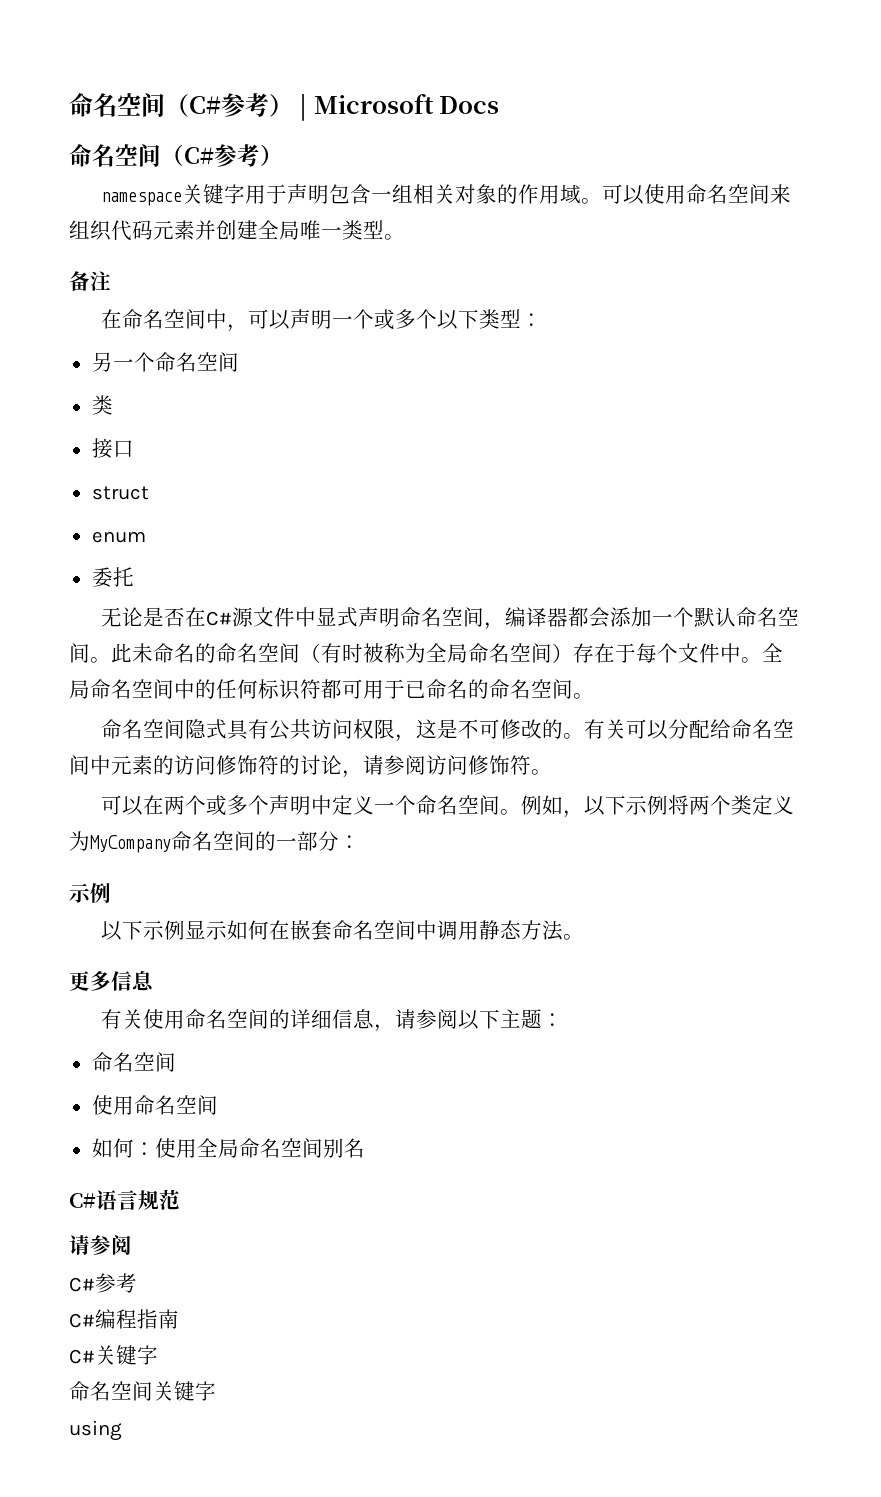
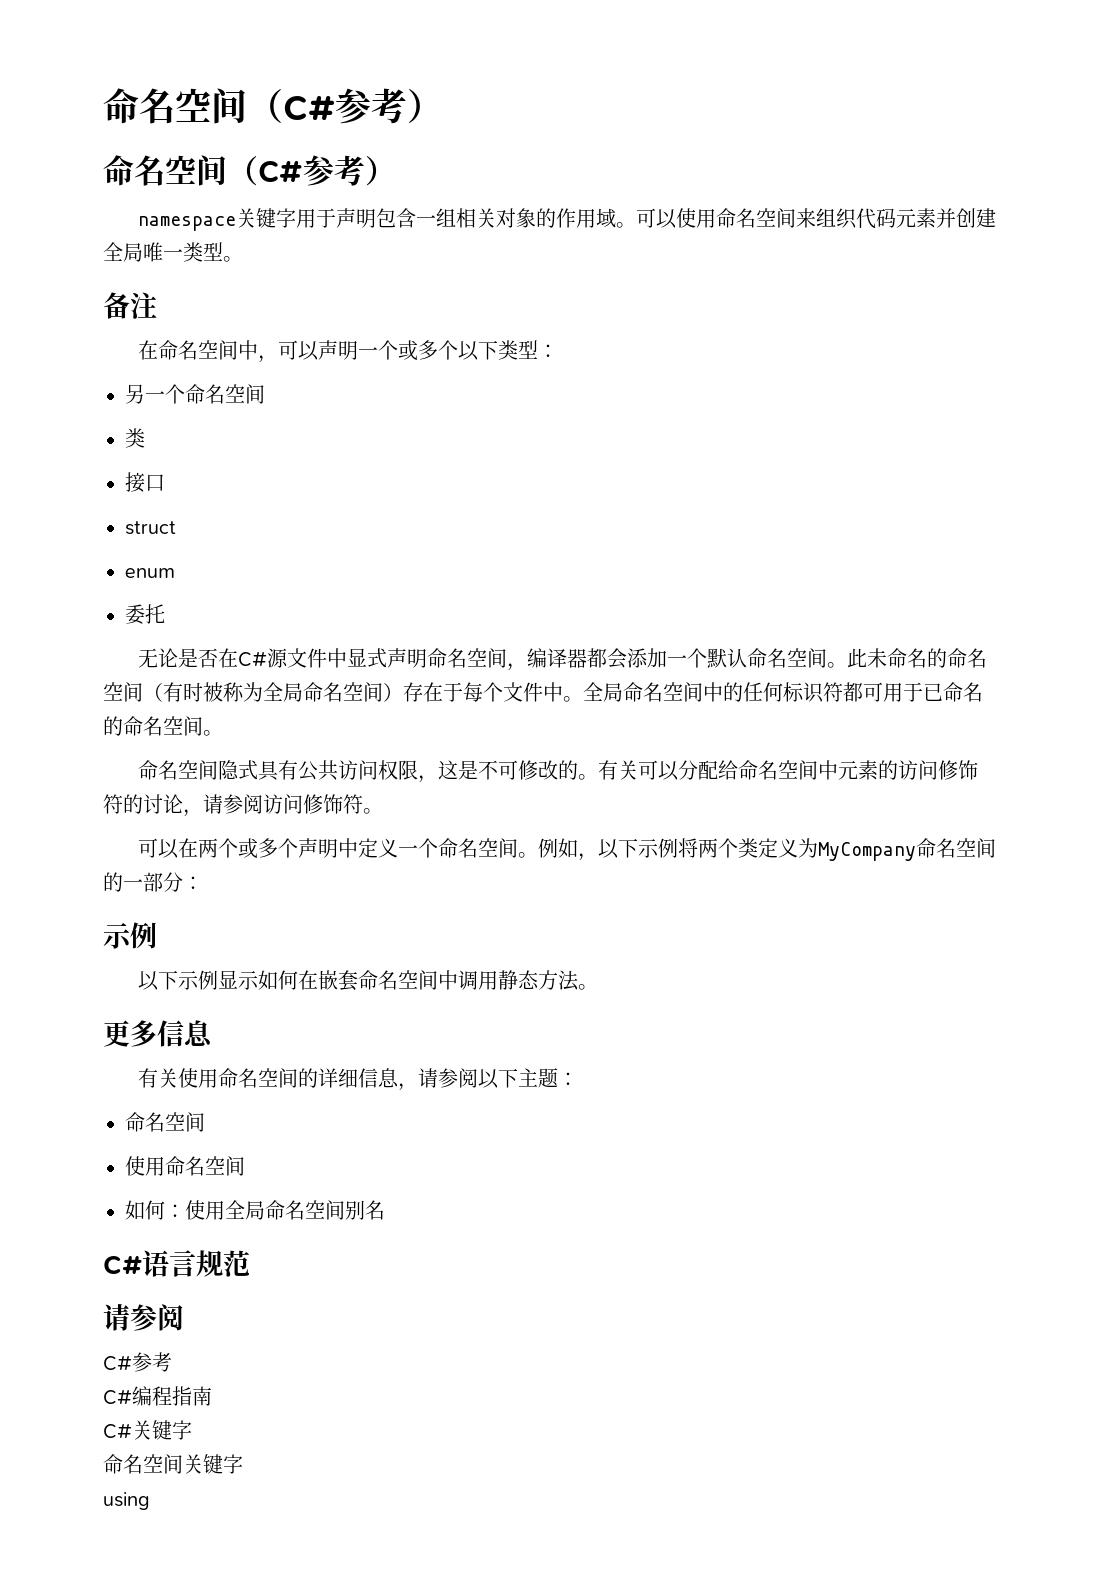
[69,93,500,121] 命名空间（C#参考） | Microsoft Docs -> [103,88,443,124] 命名空间（C#参考）

